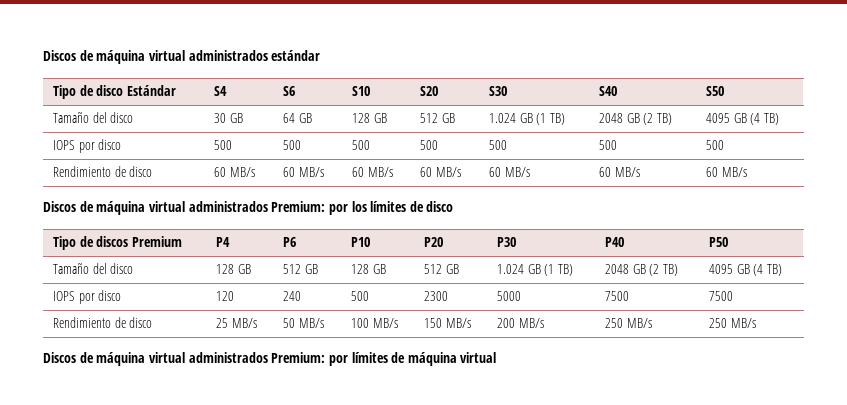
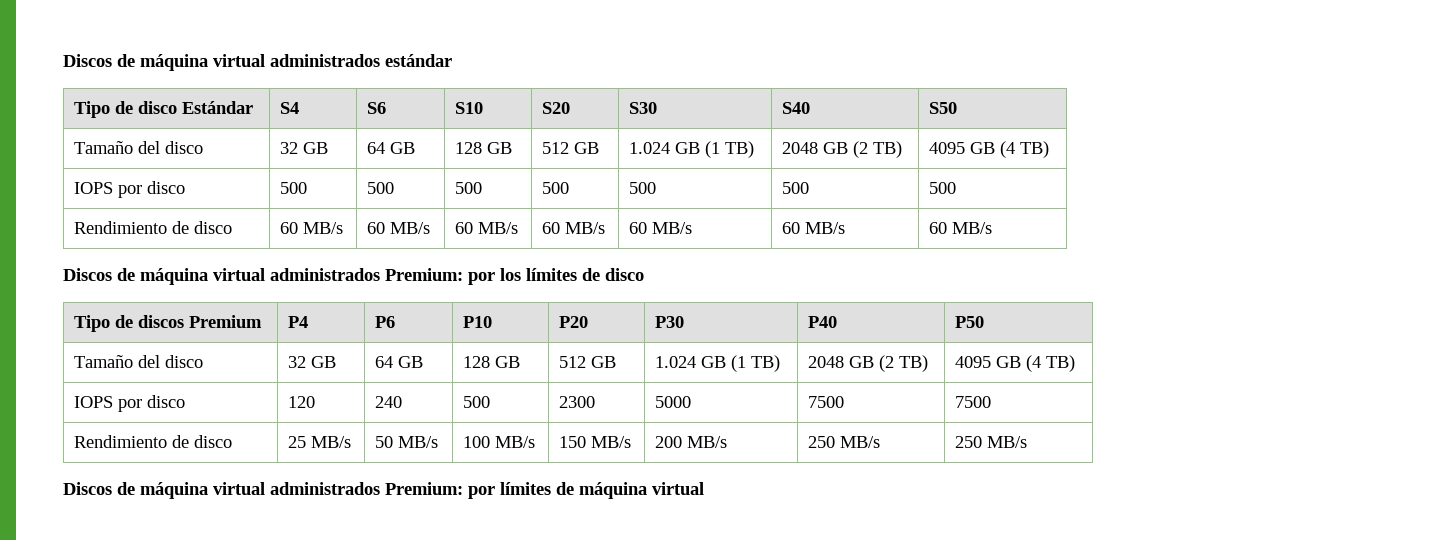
[213,113,226,123] 30 -> [279,142,298,154] 32
[215,264,251,274] [282,264,301,274] 128 GB | 512 -> [287,356,336,368] [374,356,393,368] 32 GB | 64

